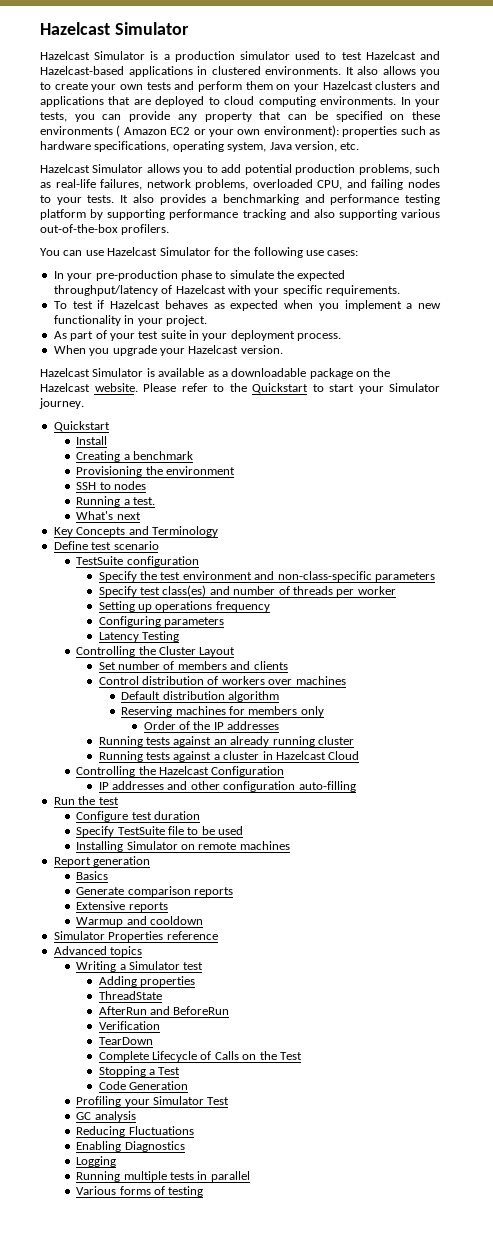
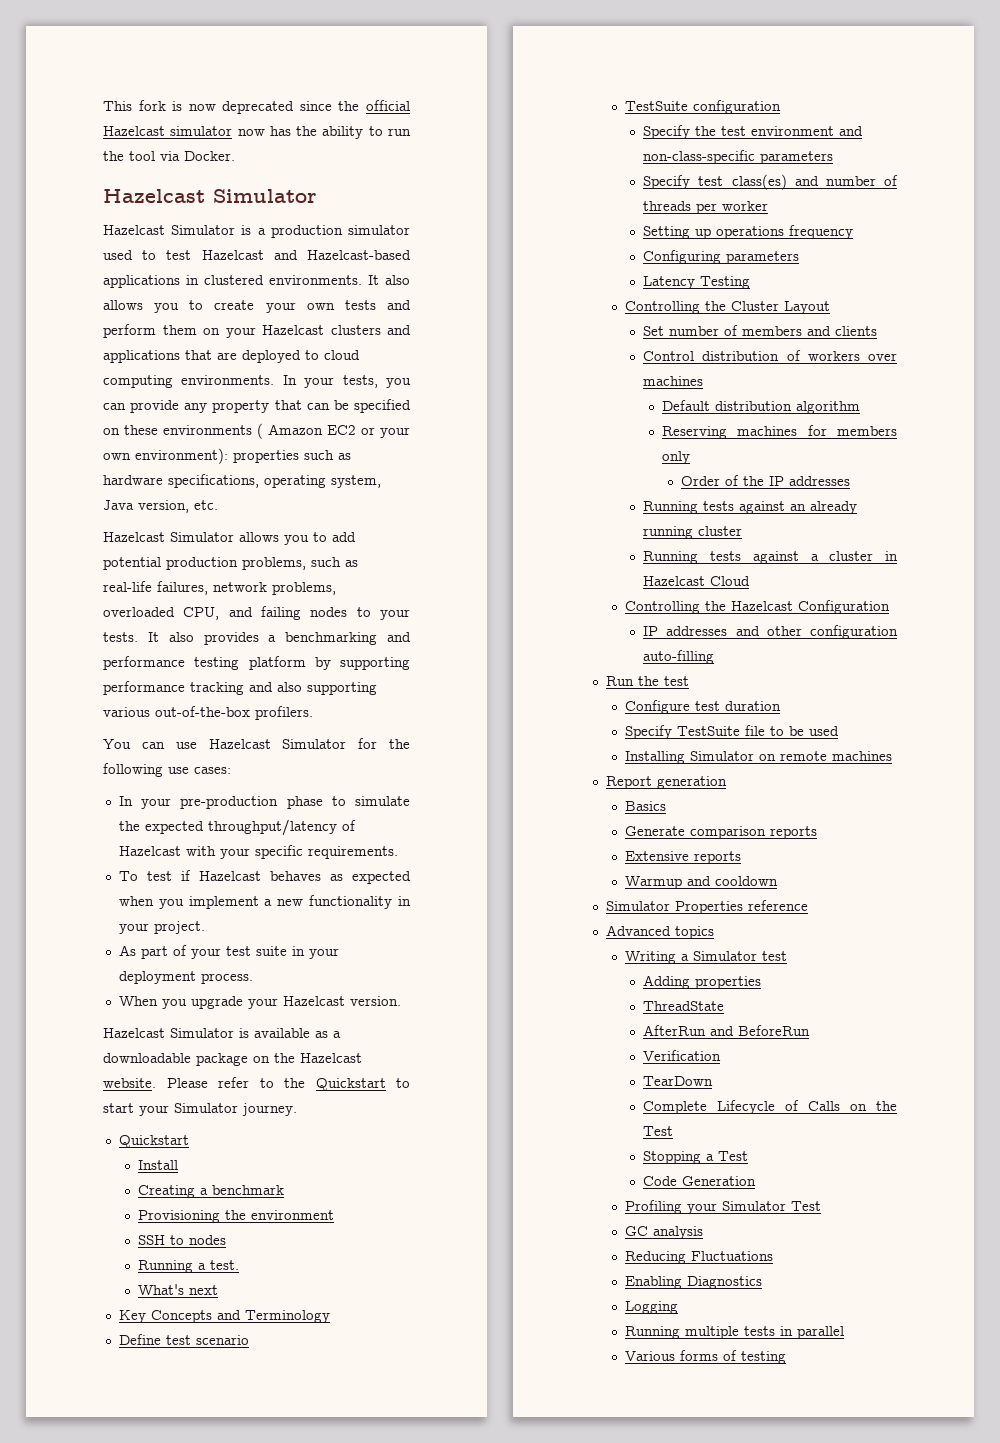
(40, 28) none -> [103,100,410,114] [103,126,411,139] [103,151,235,161] This fork is now deprecated since the official Hazelcast simulator now has the ability to run the tool via Docker. //

